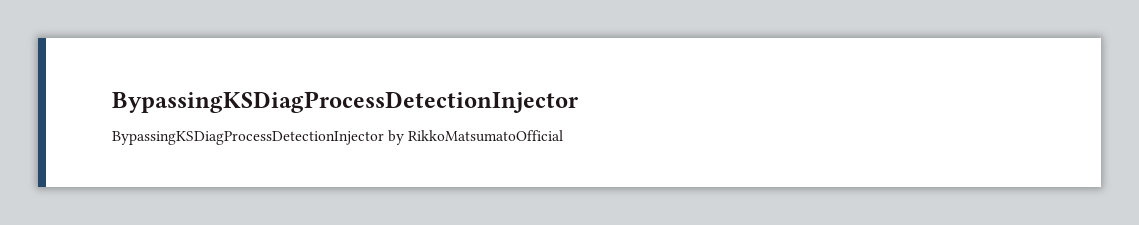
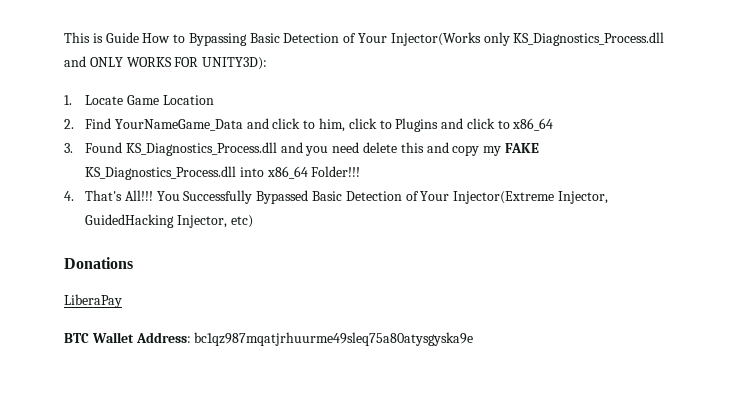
[112,91,578,113] [112,130,564,145] BypassingKSDiagProcessDetectionInjector // BypassingKSDiagProcessDetectionInjector by RikkoMatsumatoOfficial -> [64,32,665,46] [64,56,268,70] [64,95,214,105] [64,118,554,132] [64,142,539,156] [85,166,361,180] [64,190,608,204] [85,214,253,228] [64,257,133,269] [64,294,122,308] [64,332,474,346] This is Guide How to Bypassing Basic Detection of Your Injector(Works only KS_Diagnostics_Process.dll and ONLY WORKS FOR UNITY3D): // 1. Locate Game Location // 2. Find YourNameGame_Data and click to him, click to Plugins and click to x86_64 // 3. Found KS_Diagnostics_Process.dll and you need delete this and copy my FAKE KS_Diagnostics_Process.dll into x86_64 Folder!!! // 4. That's All!!! You Successfully Bypassed Basic Detection of Your Injector(Extreme Injector, GuidedHacking Injector, etc) // Donations // LiberaPay // BTC Wallet Address: bc1qz987mqatjrhuurme49sleq75a80atysgyska9e

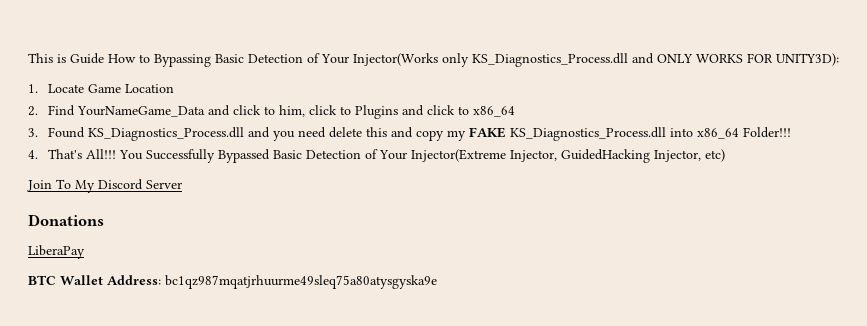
(253, 221) none -> [27,179,182,193] // Join To My Discord Server

